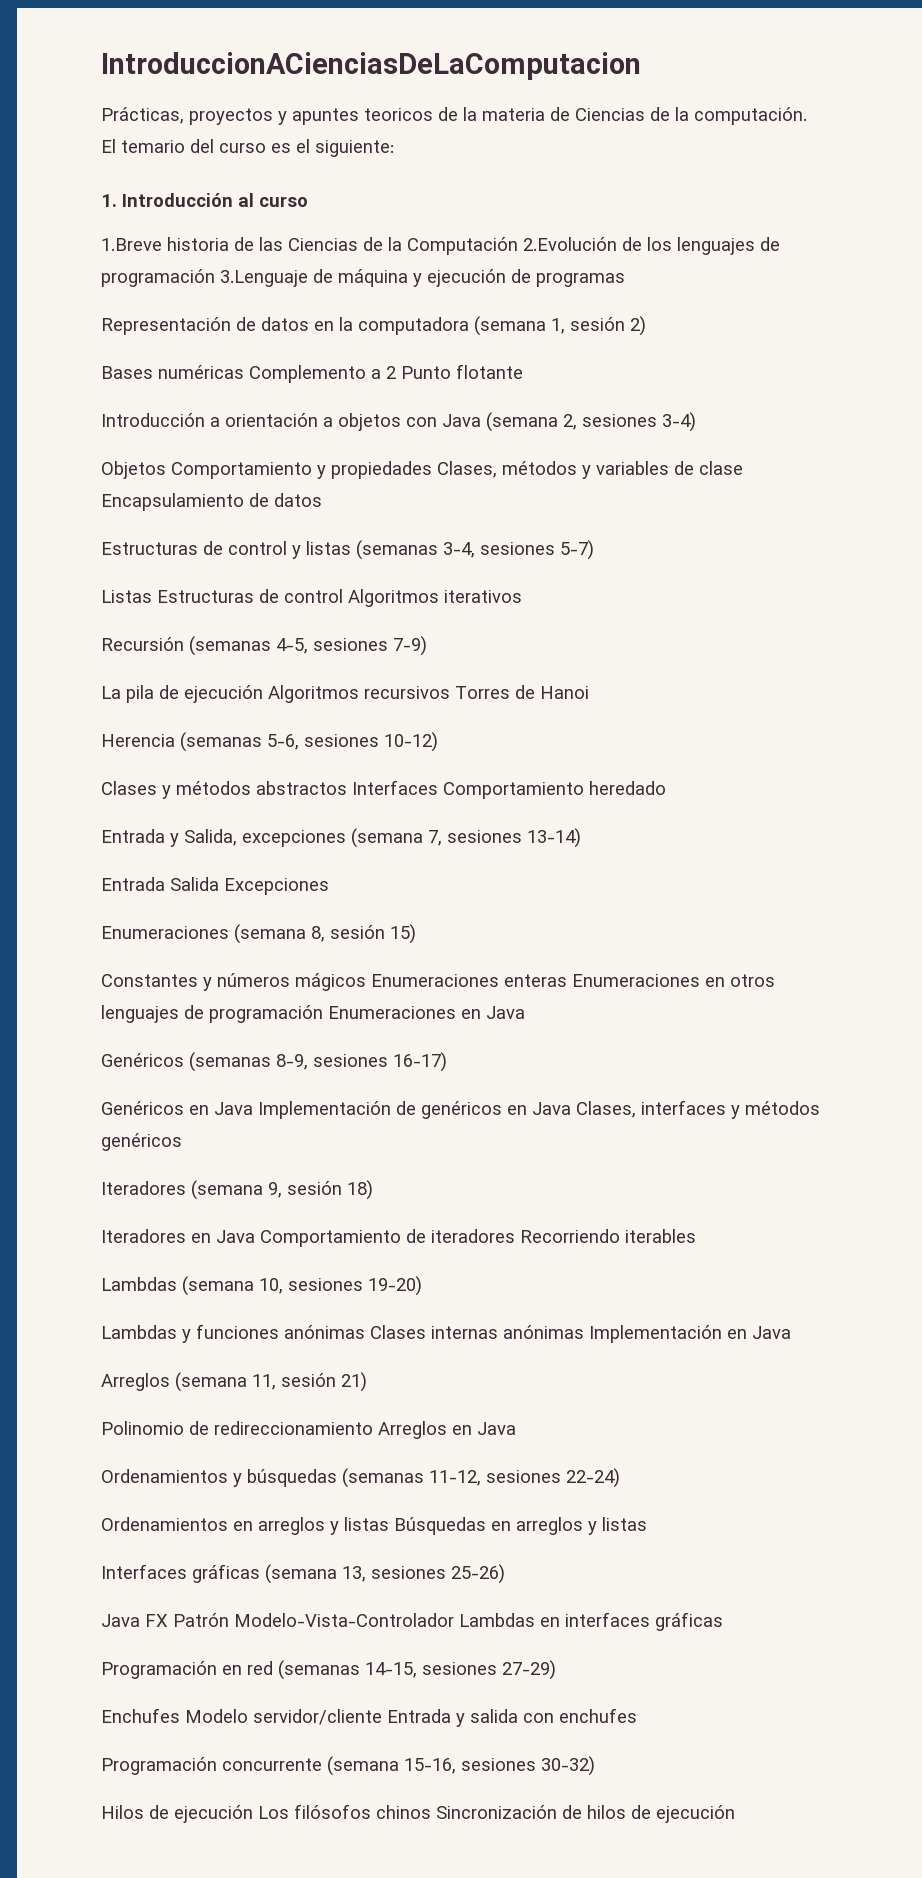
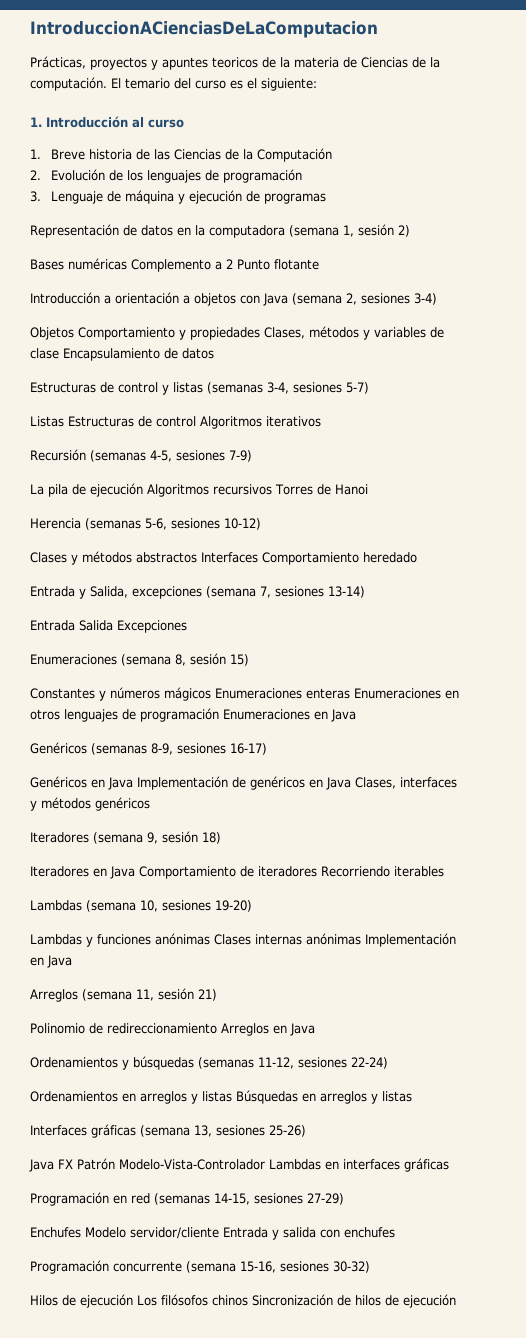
[101,238,162,251] 1.Breve -> [30,149,85,160] 1. Breve
[523,237,617,251] 2.Evolución -> [30,169,105,181] // 2. Evolución
[220,270,308,287] 3.Lenguaje -> [30,191,103,204] // 3. Lenguaje

